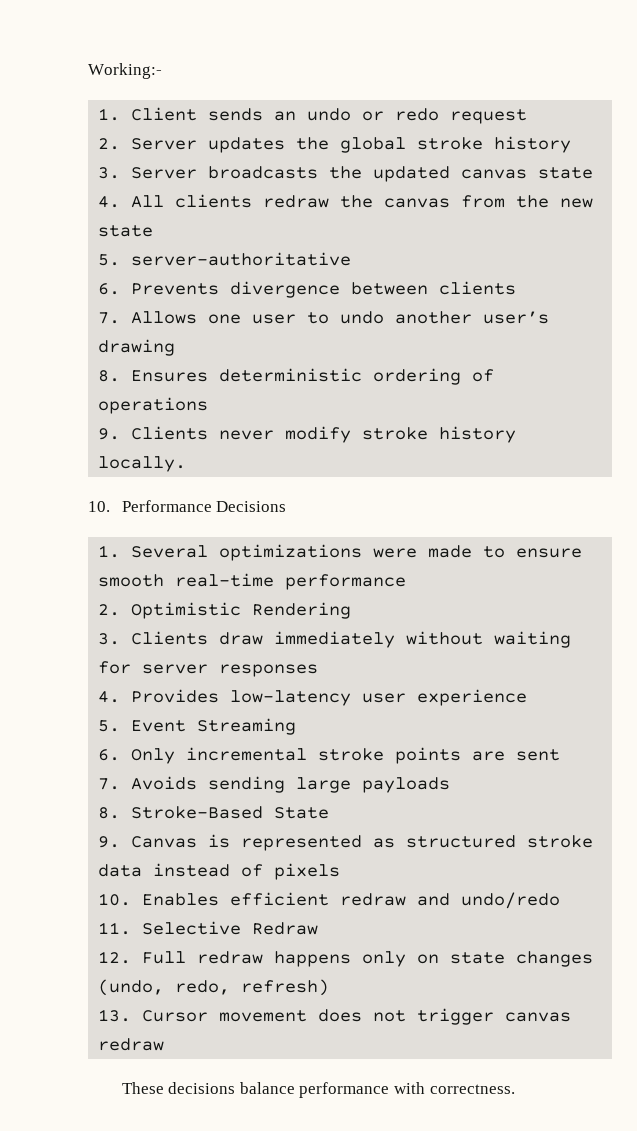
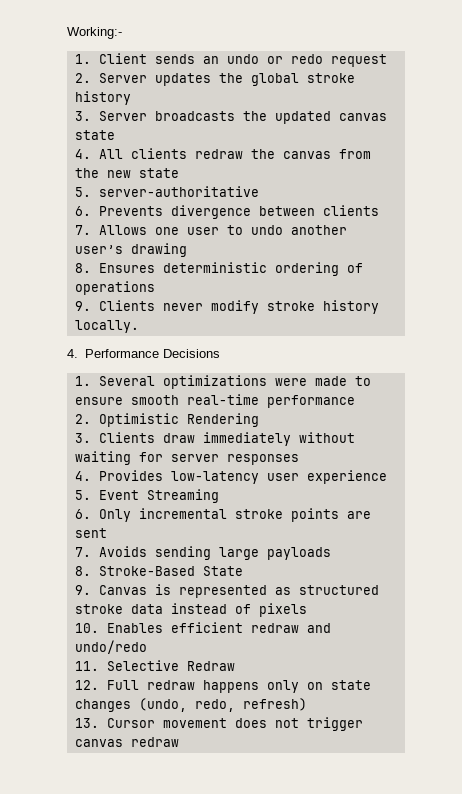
[88,501,110,512] 10. -> [67,349,78,358] 4.
[121,1082,515,1098] // These decisions balance performance with correctness. -> (179, 742) none

